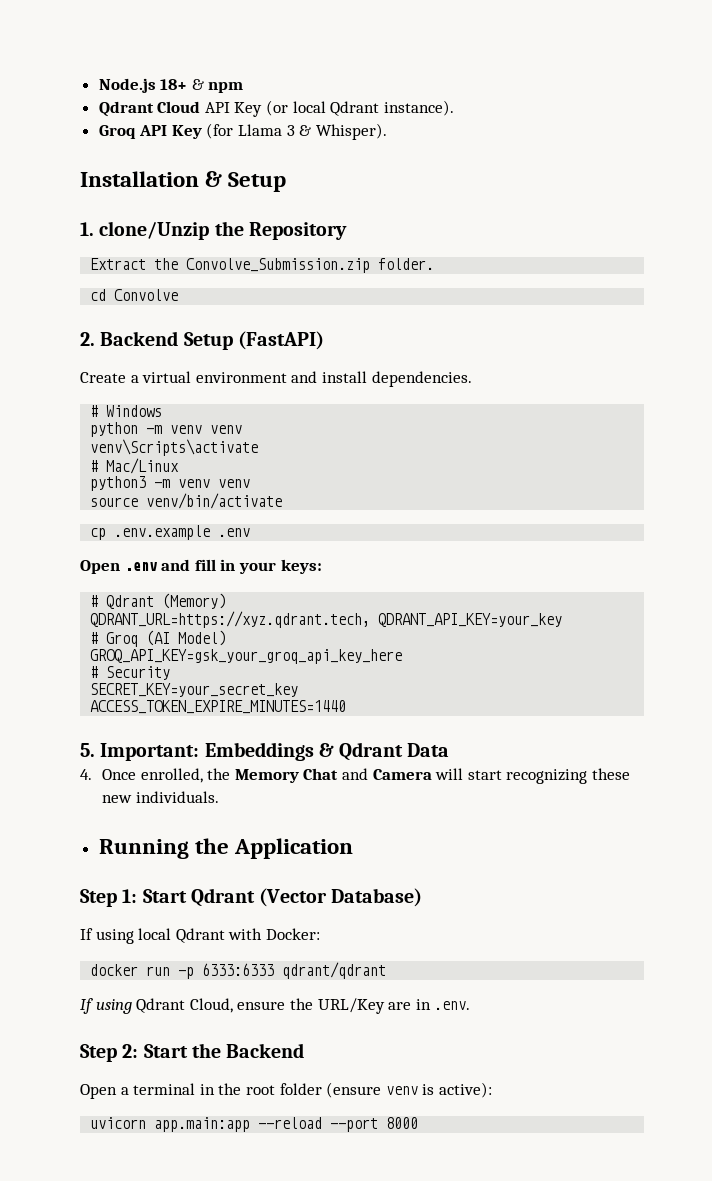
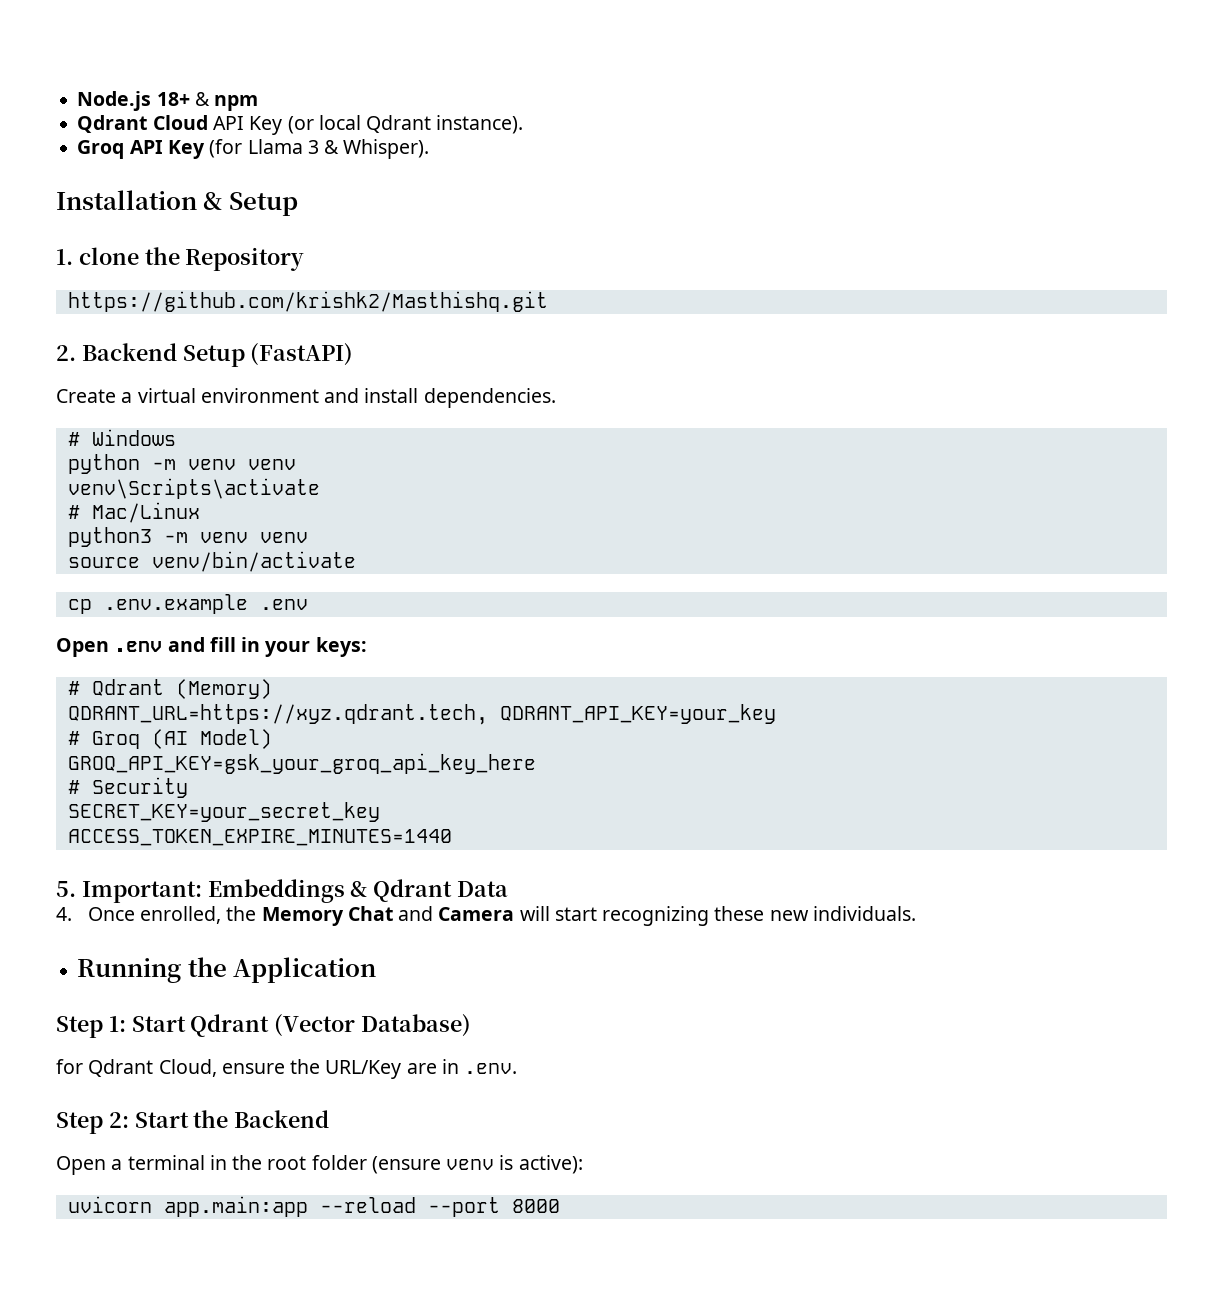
[99,221,210,240] clone/Unzip -> [78,247,139,265] clone
[90,258,435,273] [90,289,179,301] Extract the Convolve_Submission.zip folder. // cd Convolve -> [67,291,548,312] https://github.com/krishk2/Masthishq.git
[80,928,320,944] [90,962,387,979] [80,998,132,1014] If using local Qdrant with Docker: // docker run -p 6333:6333 qdrant/qdrant // If using -> [56,1059,83,1074] for

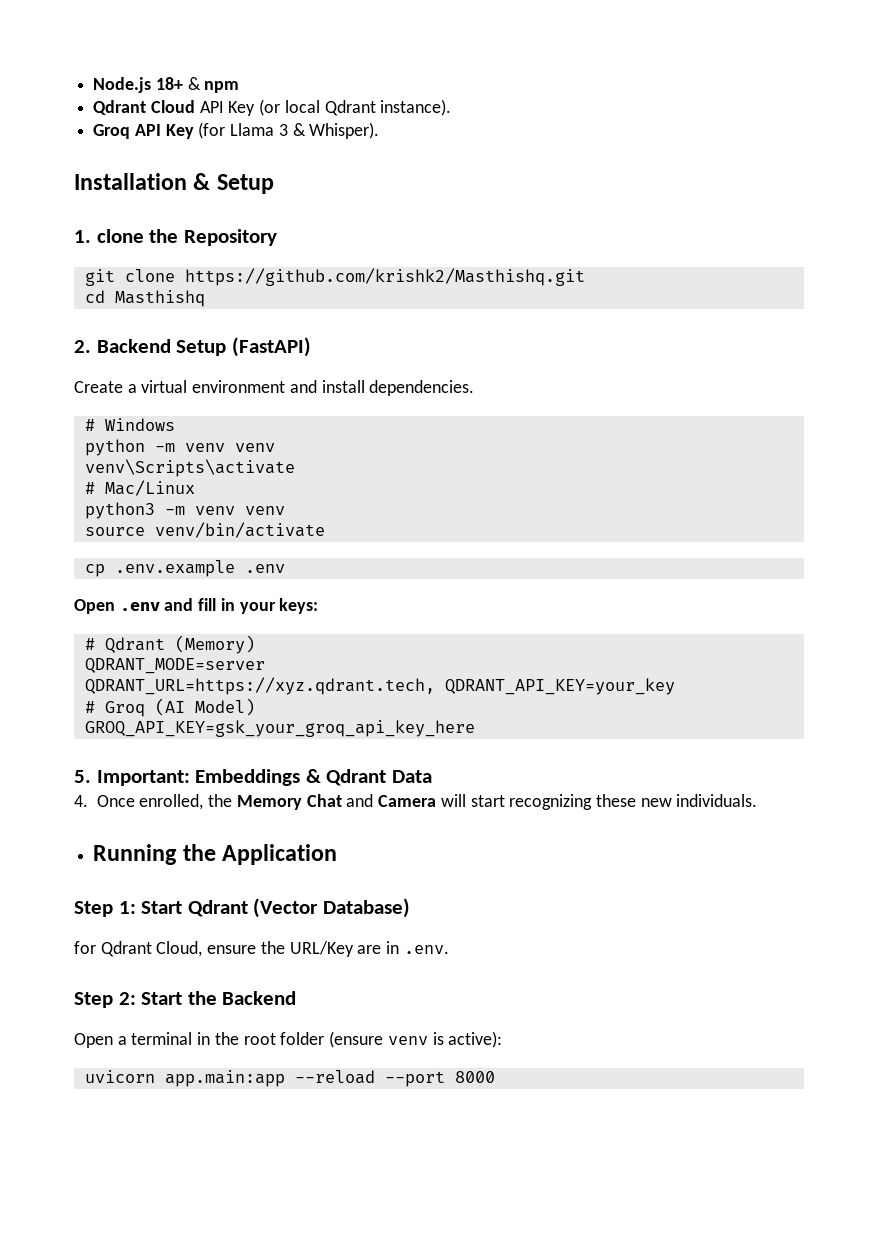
(305, 259) none -> [84,269,175,286] git clone
(548, 301) none -> [84,290,205,307] // cd Masthishq
(272, 689) none -> [84,658,265,674] // QDRANT_MODE=server
[67,777,188,798] [67,802,380,822] [67,829,452,846] // # Security // SECRET_KEY=your_secret_key // ACCESS_TOKEN_EXPIRE_MINUTES=1440 -> (475, 728) none

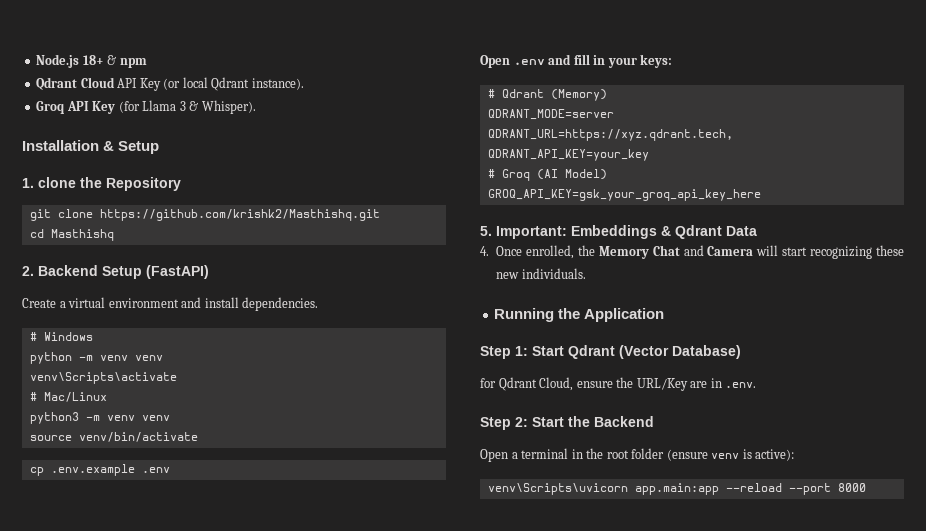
[84,1070,155,1083] uvicorn -> [487,483,628,495] venv\Scripts\uvicorn

